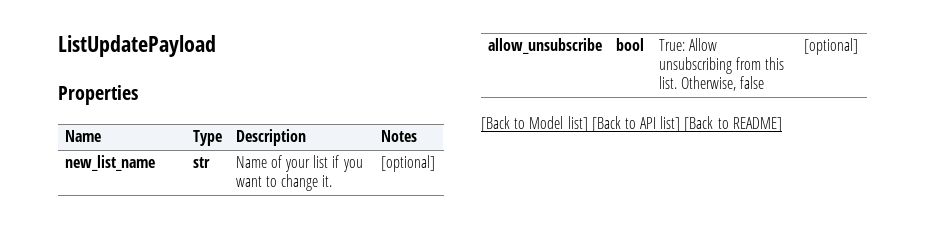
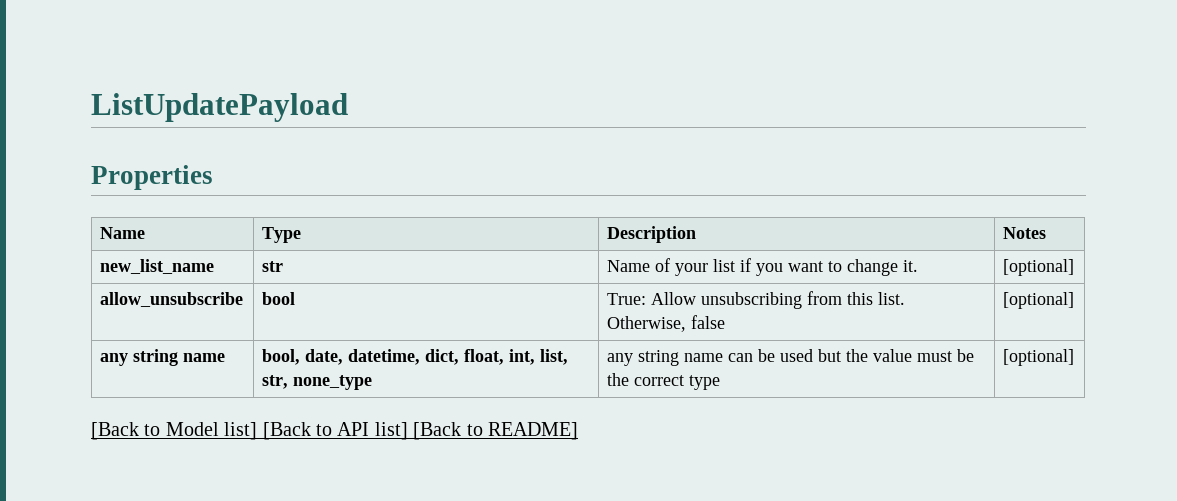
(858, 46) none -> [100,349,226,366] [262,349,569,365] [262,375,373,390] [607,349,975,366] [607,373,721,390] [1003,349,1075,366] // any string name | bool, date, datetime, dict, float, int, list, str, none_type | any string name can be used but the value must be the correct type | [optional]

